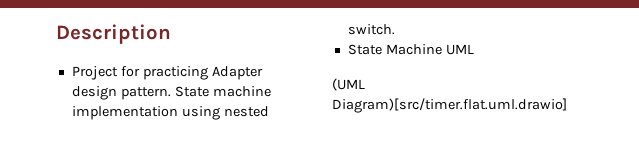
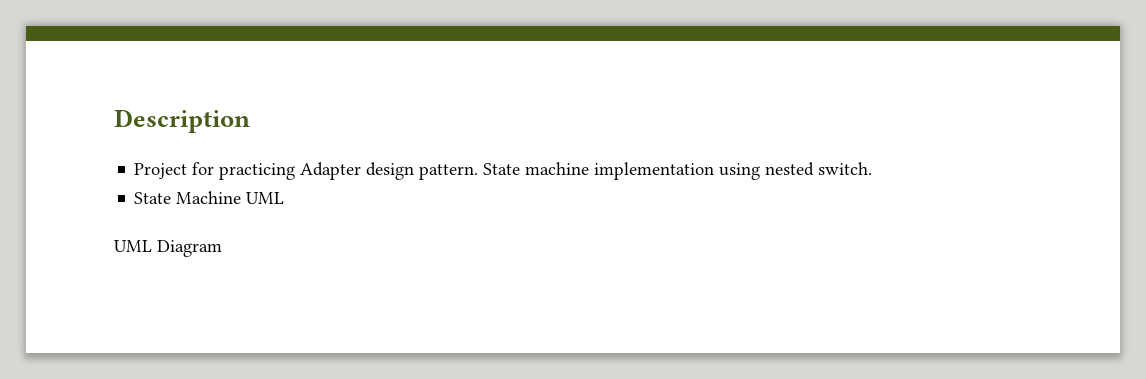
[332,78,365,91] [332,98,567,113] (UML Diagram)[src/timer.flat.uml.drawio] -> [114,240,222,257] UML Diagram

